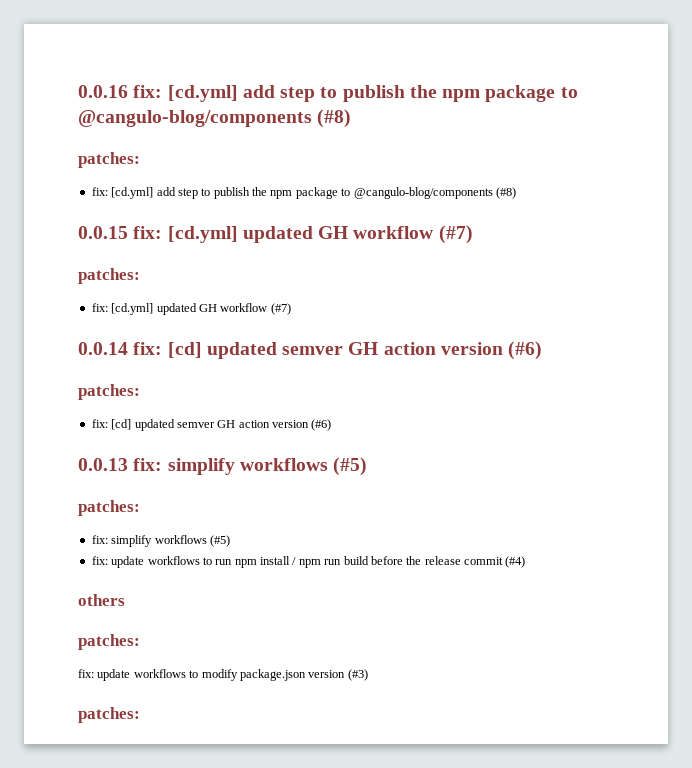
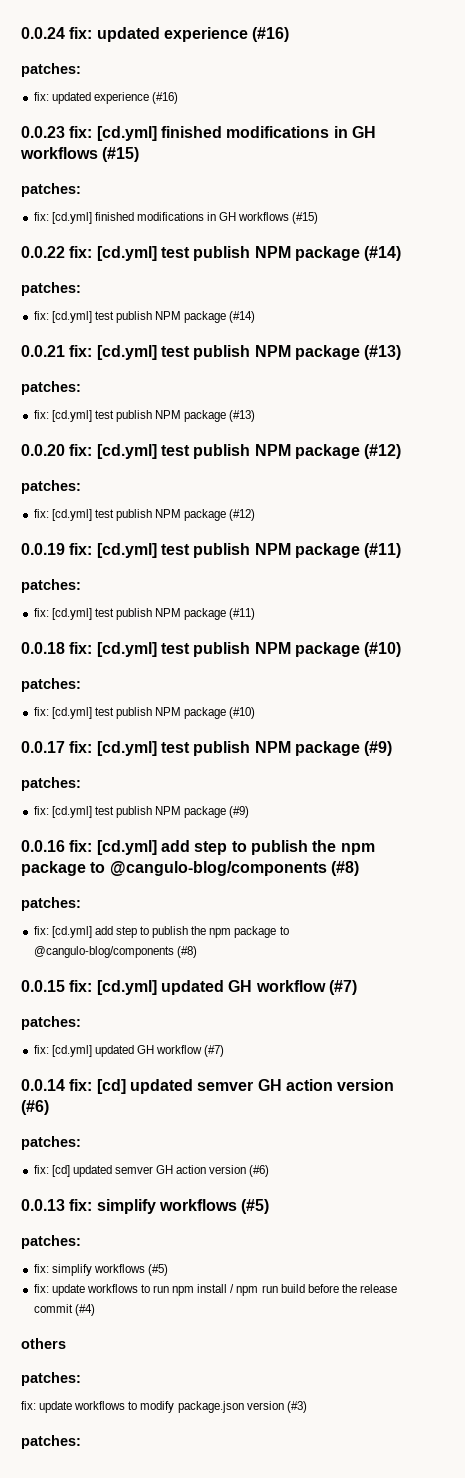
(78, 91) none -> [21,27,290,42] [21,63,81,77] [33,92,178,104] [21,126,376,141] [20,147,140,162] [21,183,81,197] [33,212,319,224] [21,246,402,261] [21,282,81,296] [33,311,256,323] [21,345,402,360] [21,381,81,395] [33,410,256,422] [21,444,402,459] [21,480,81,494] [33,509,256,521] [21,543,402,558] [21,579,81,593] [33,608,256,620] [21,642,402,657] [21,678,81,692] [33,707,256,719] [21,741,393,756] [21,777,81,791] [33,806,250,818] 0.0.24 fix: updated experience (#16) // patches: // fix: updated experience (#16) // 0.0.23 fix: [cd.yml] finished modifications in GH workflows (#15) // patches: // fix: [cd.yml] finished modifications in GH workflows (#15) // 0.0.22 fix: [cd.yml] test publish NPM package (#14) // patches: // fix: [cd.yml] test publish NPM package (#14) // 0.0.21 fix: [cd.yml] test publish NPM package (#13) // patches: // fix: [cd.yml] test publish NPM package (#13) // 0.0.20 fix: [cd.yml] test publish NPM package (#12) // patches: // fix: [cd.yml] test publish NPM package (#12) // 0.0.19 fix: [cd.yml] test publish NPM package (#11) // patches: // fix: [cd.yml] test publish NPM package (#11) // 0.0.18 fix: [cd.yml] test publish NPM package (#10) // patches: // fix: [cd.yml] test publish NPM package (#10) // 0.0.17 fix: [cd.yml] test publish NPM package (#9) // patches: // fix: [cd.yml] test publish NPM package (#9) //

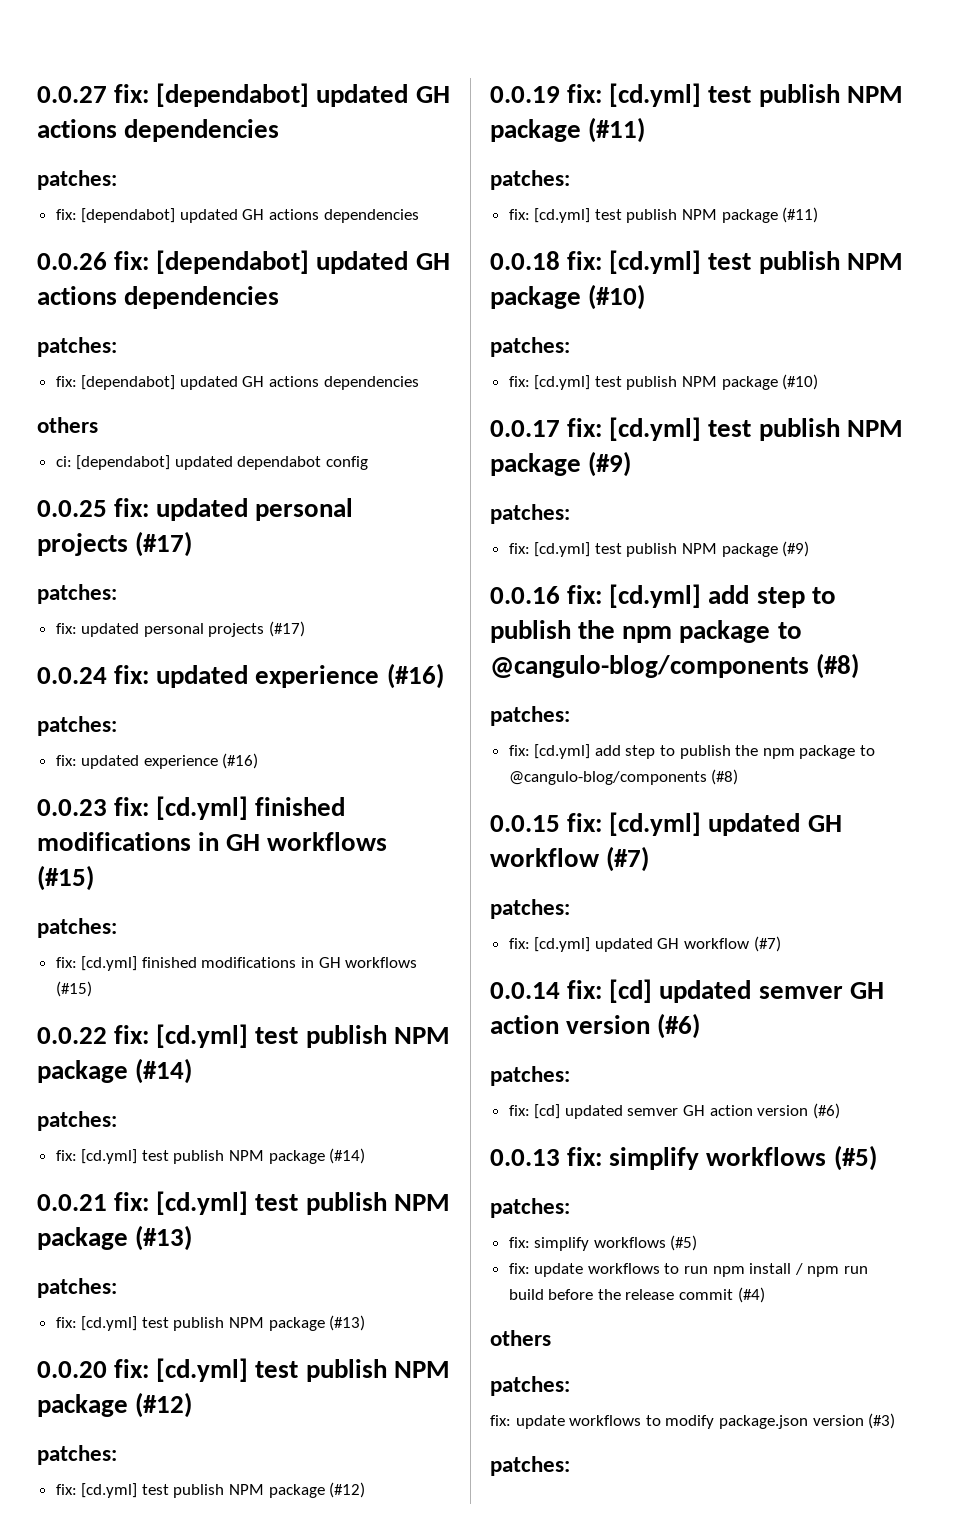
(21, 33) none -> [37,83,450,107] [37,119,280,142] [37,170,117,190] [55,208,419,223] [37,250,450,274] [37,286,280,309] [37,337,117,357] [55,375,419,390] [37,417,98,433] [55,455,369,470] [37,498,354,521] [37,531,193,557] [37,584,117,604] [55,621,306,637] 0.0.27 fix: [dependabot] updated GH actions dependencies // patches: // fix: [dependabot] updated GH actions dependencies // 0.0.26 fix: [dependabot] updated GH actions dependencies // patches: // fix: [dependabot] updated GH actions dependencies // others // ci: [dependabot] updated dependabot config // 0.0.25 fix: updated personal projects (#17) // patches: // fix: updated personal projects (#17) //

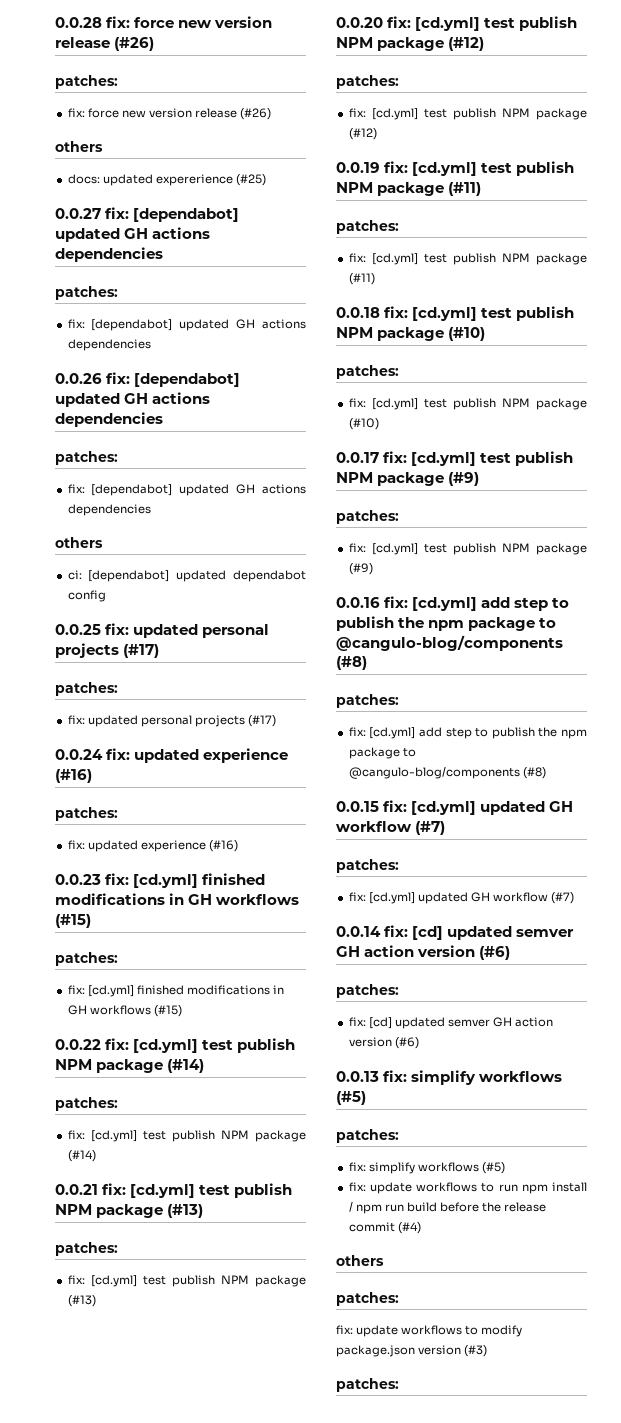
(37, 94) none -> [55,16,273,28] [55,37,155,51] [55,75,118,89] [67,108,272,120] [55,141,103,152] [67,174,266,186] 0.0.28 fix: force new version release (#26) // patches: // fix: force new version release (#26) // others // docs: updated expererience (#25) //

